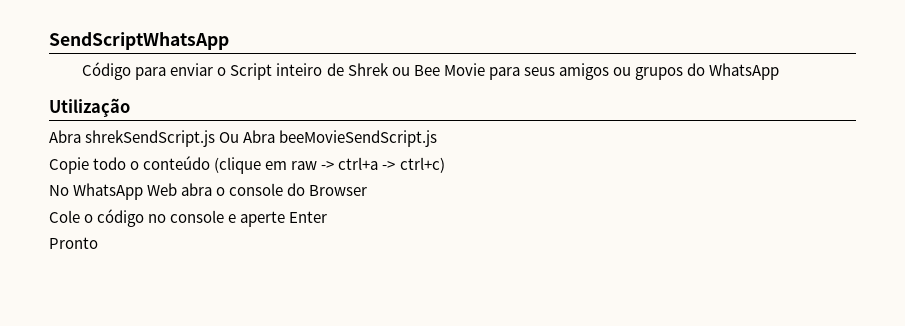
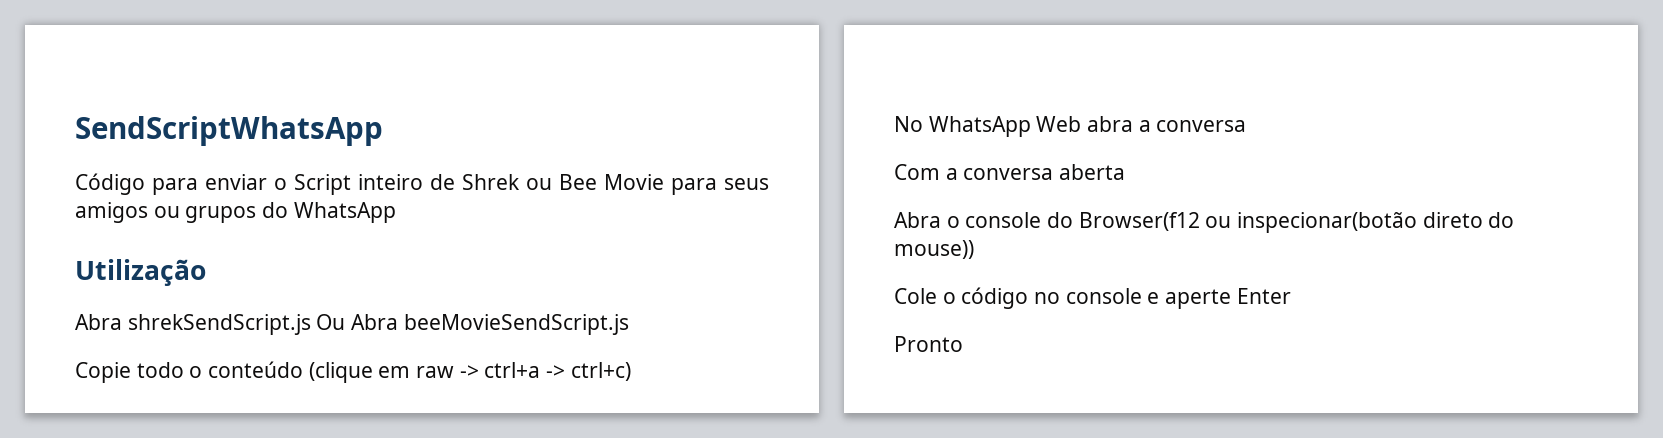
[216,183,368,196] o console do Browser -> [1138,120,1247,132] [894,164,1126,180] [894,212,1515,233] [894,240,974,259] a conversa // Com a conversa aberta // Abra o console do Browser(f12 ou inspecionar(botão direto do mouse))

